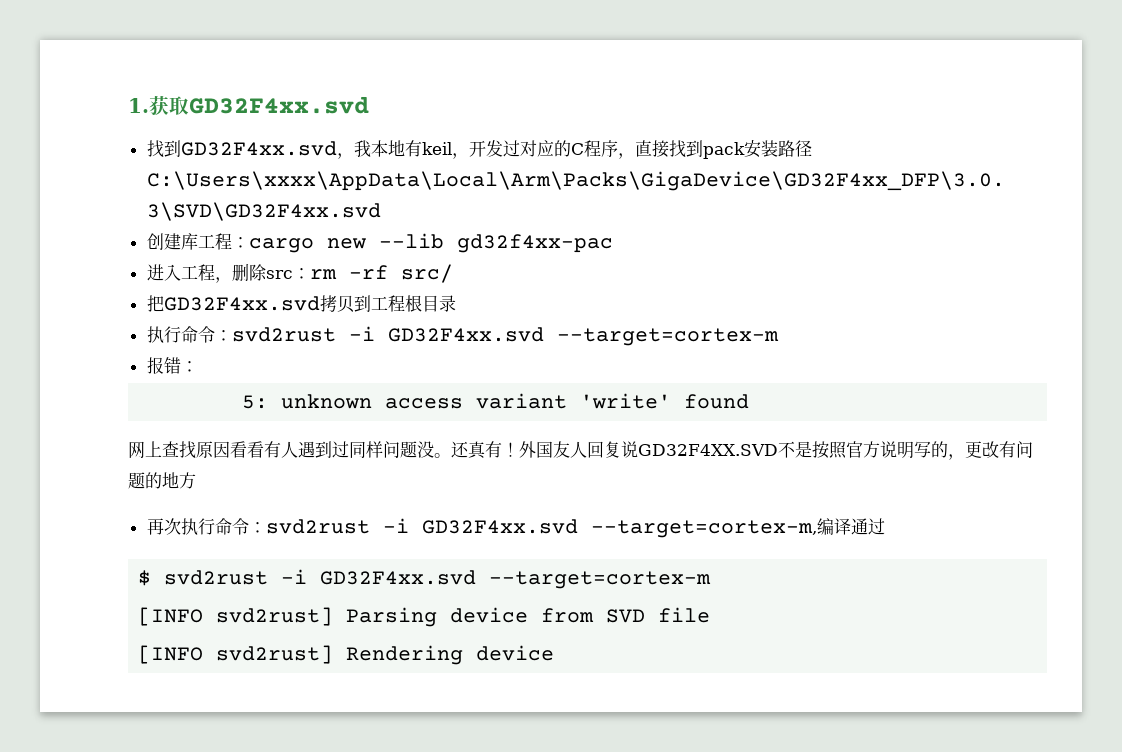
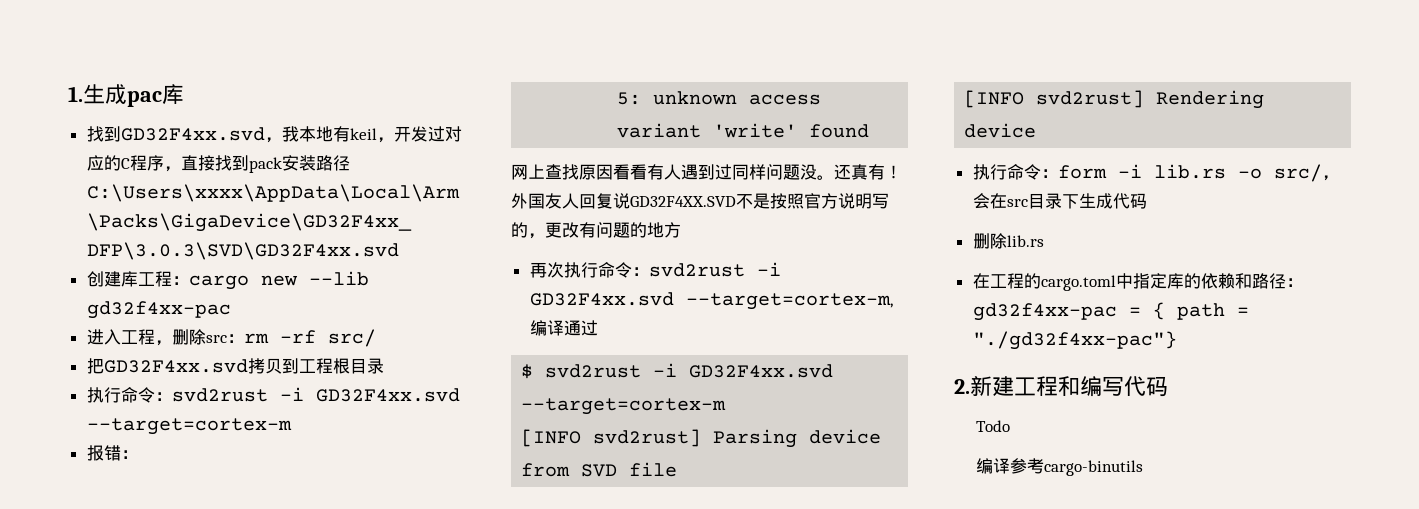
[149,96,369,115] 获取GD32F4xx.svd -> [83,84,184,107] 生成pac库
(555, 653) none -> [972,164,1339,182] [972,193,1147,209] [972,233,1044,249] [972,273,1303,291] [972,302,1249,321] [972,331,1177,350] [954,376,1168,397] [975,420,1010,432] [975,458,1143,476] // 执行命令：form -i lib.rs -o src/，会在src目录下生成代码 // 删除lib.rs // 在工程的cargo.toml中指定库的依赖和路径：gd32f4xx-pac = { path = "./gd32f4xx-pac"} // 2.新建工程和编写代码 // Todo // 编译参考cargo-binutils

